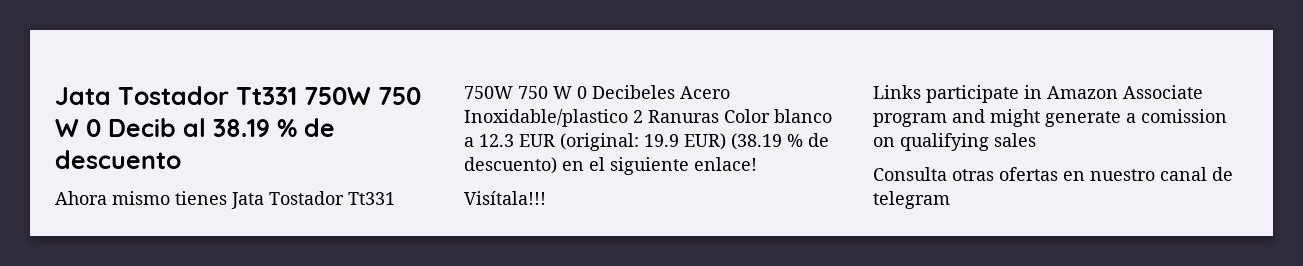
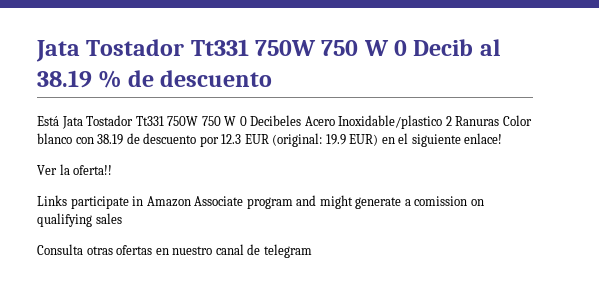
[55,191,227,205] Ahora mismo tienes -> [37,116,59,126] Está
[464,137,474,147] a -> [75,133,219,147] con 38.19 de descuento por
[731,133,829,150] [464,157,557,174] (38.19 % de descuento) -> (379, 140) none
[464,191,546,205] Visítala!!! -> [37,164,113,175] Ver la oferta!!

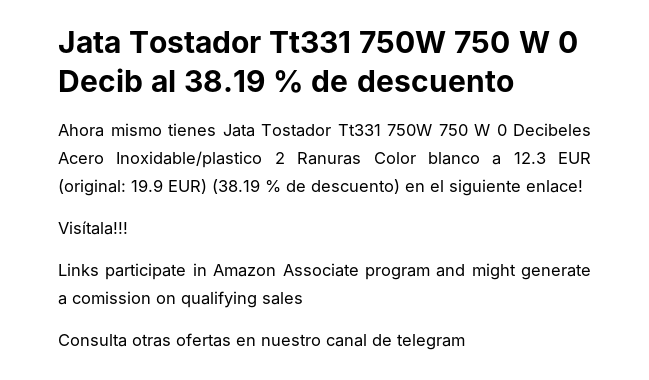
[37,116,59,126] Está -> [58,123,216,137] Ahora mismo tienes
[75,133,219,147] con 38.19 de descuento por -> [492,155,502,165] a
(379, 140) none -> [212,179,400,194] (38.19 % de descuento)
[37,164,113,175] Ver la oferta!! -> [58,221,128,235] Visítala!!!

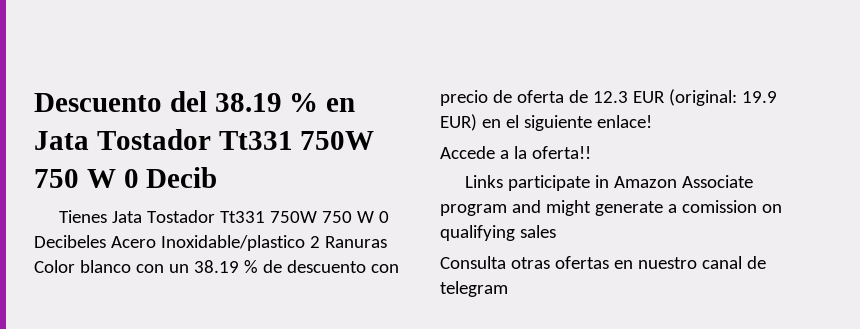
(58, 42) none -> [34,91,356,112] Descuento del 38.19 % en
[151,69,514,93] [58,123,216,137] al 38.19 % de descuento // Ahora mismo tienes -> [58,210,107,223] // Tienes
[492,155,502,165] a -> [135,260,399,273] [440,90,588,106] con un 38.19 % de descuento con precio de oferta de
[212,179,400,194] (38.19 % de descuento) -> (477, 122) none
[58,221,128,235] Visítala!!! -> [440,146,591,159] Accede a la oferta!!

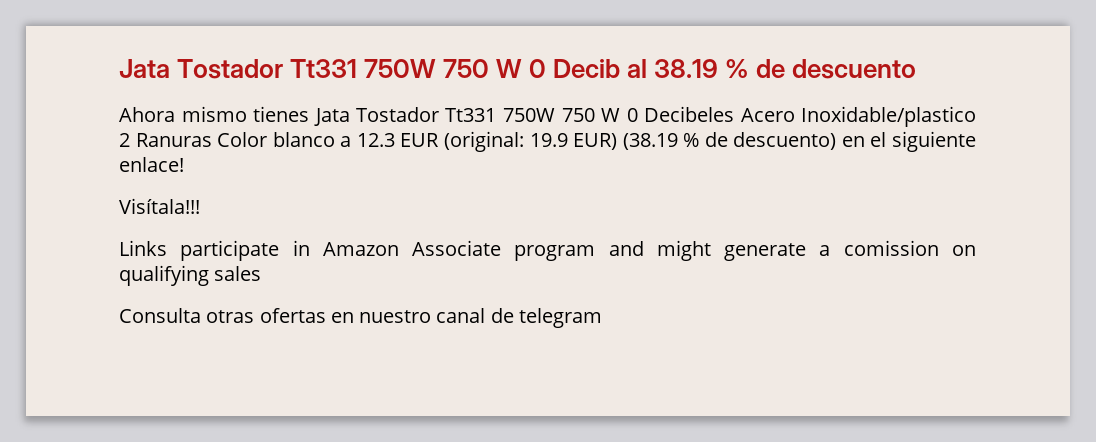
[34,91,356,112] Descuento del 38.19 % en -> (119, 68) none
[58,210,107,223] // Tienes -> [627,59,917,79] [119,106,310,122] al 38.19 % de descuento // Ahora mismo tienes
[135,260,399,273] [440,90,588,106] con un 38.19 % de descuento con precio de oferta de -> [340,136,352,147] a
(477, 122) none -> [622,132,837,150] (38.19 % de descuento)
[440,146,591,159] Accede a la oferta!! -> [119,198,200,214] Visítala!!!

